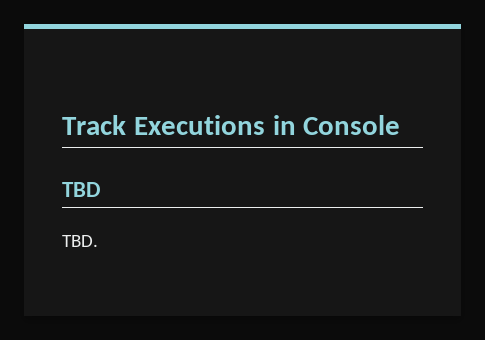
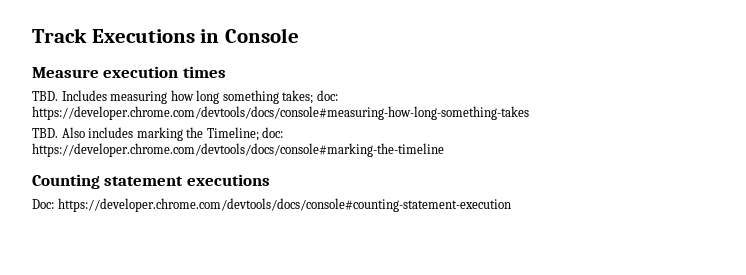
[62,182,101,197] [62,235,98,247] TBD // TBD. -> [32,66,226,78] [32,90,338,104] [32,106,529,120] [32,127,284,141] [32,143,444,157] [32,174,270,189] [32,198,511,212] Measure execution times // TBD. Includes measuring how long something takes; doc: https://developer.chrome.com/devtools/docs/console#measuring-how-long-something-takes // TBD. Also includes marking the Timeline; doc: https://developer.chrome.com/devtools/docs/console#marking-the-timeline // Counting statement executions // Doc: https://developer.chrome.com/devtools/docs/console#counting-statement-execution

